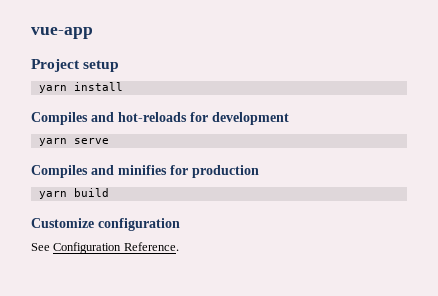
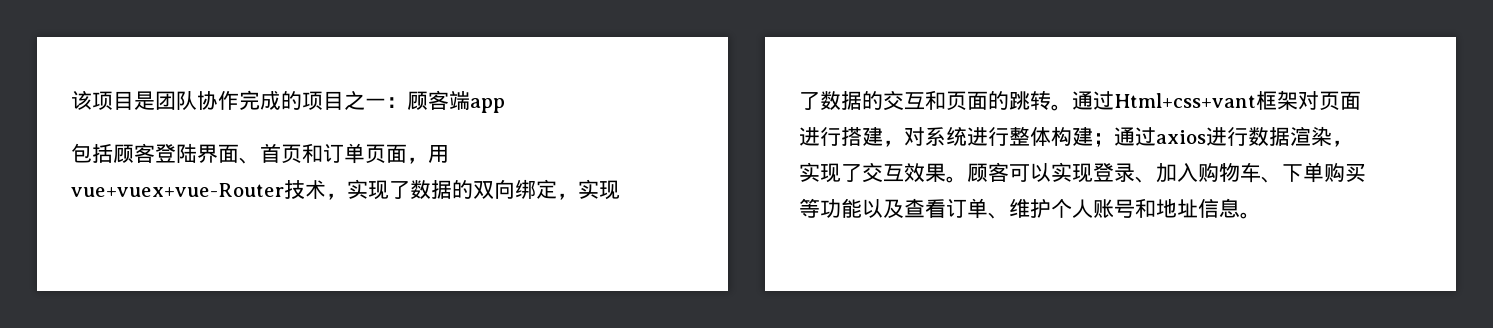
[31,27,93,39] [31,59,120,72] [38,82,123,93] [31,112,289,125] [38,138,109,146] [31,165,259,178] [38,188,109,199] [31,218,180,231] [31,242,179,254] vue-app // Project setup // yarn install // Compiles and hot-reloads for development // yarn serve // Compiles and minifies for production // yarn build // Customize configuration // See Configuration Reference. -> [71,90,505,113] [71,143,449,164] [71,179,620,200] [799,90,1361,111] [799,126,1353,147] [799,162,1366,183] [799,198,1261,219] 该项目是团队协作完成的项目之一：顾客端app // 包括顾客登陆界面、首页和订单页面，用vue+vuex+vue-Router技术，实现了数据的双向绑定，实现了数据的交互和页面的跳转。通过Html+css+vant框架对页面进行搭建，对系统进行整体构建；通过axios进行数据渲染，实现了交互效果。顾客可以实现登录、加入购物车、下单购买等功能以及查看订单、维护个人账号和地址信息。

